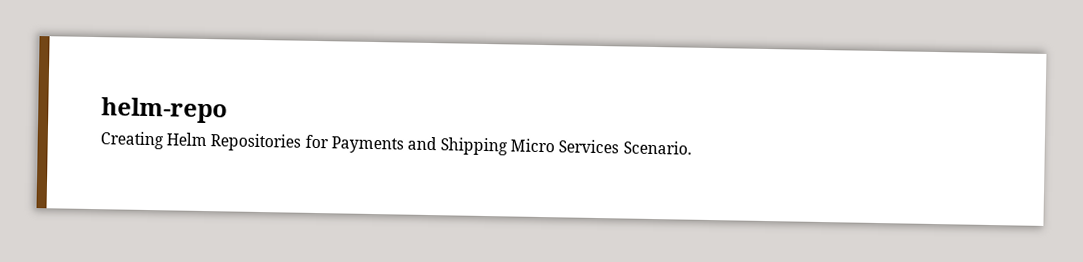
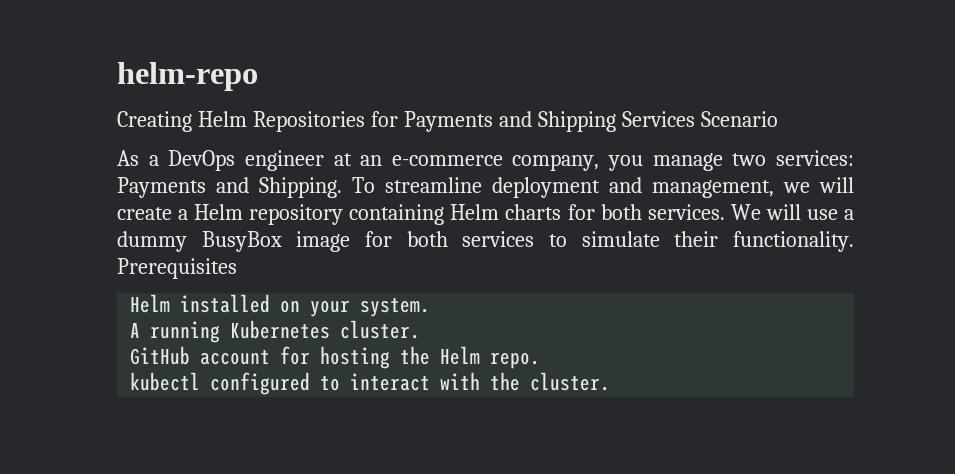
[510,138,692,155] Micro Services Scenario. -> [621,111,778,127] [117,150,854,171] [117,177,854,198] [117,204,855,225] [117,231,854,252] [117,258,237,279] [130,294,431,317] [130,320,421,343] [130,346,541,369] [130,372,611,395] Services Scenario // As a DevOps engineer at an e-commerce company, you manage two services: Payments and Shipping. To streamline deployment and management, we will create a Helm repository containing Helm charts for both services. We will use a dummy BusyBox image for both services to simulate their functionality. Prerequisites // Helm installed on your system. // A running Kubernetes cluster. // GitHub account for hosting the Helm repo. // kubectl configured to interact with the cluster.

